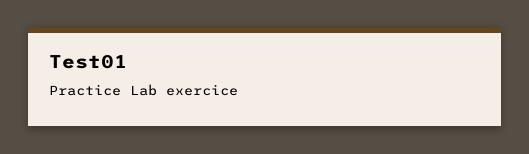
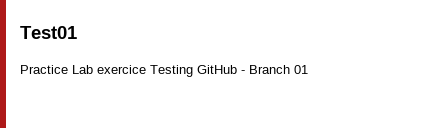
(238, 90) none -> [150,65,308,77] Testing GitHub - Branch 01

